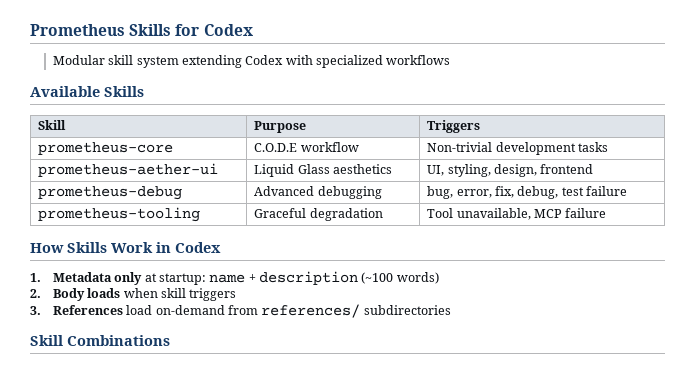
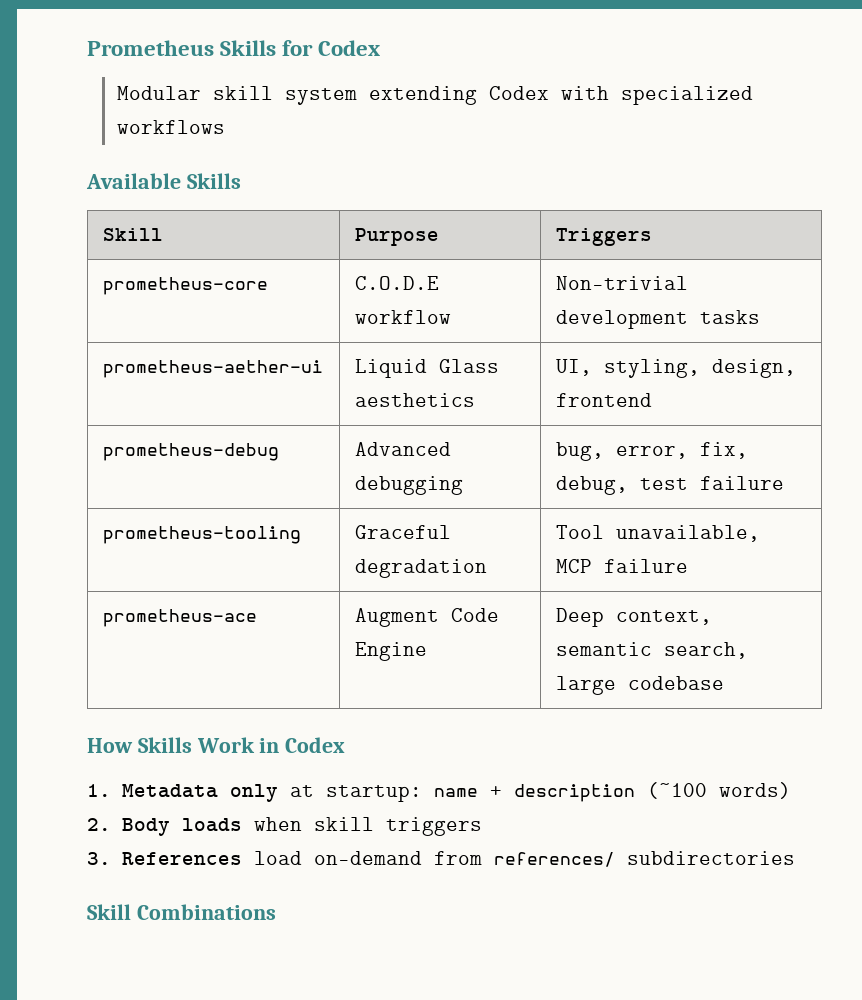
(607, 213) none -> [102,609,257,627] [354,608,499,627] [354,642,427,661] [555,608,712,627] [555,642,748,659] [555,676,724,695] // prometheus-ace | Augment Code Engine | Deep context, semantic search, large codebase

